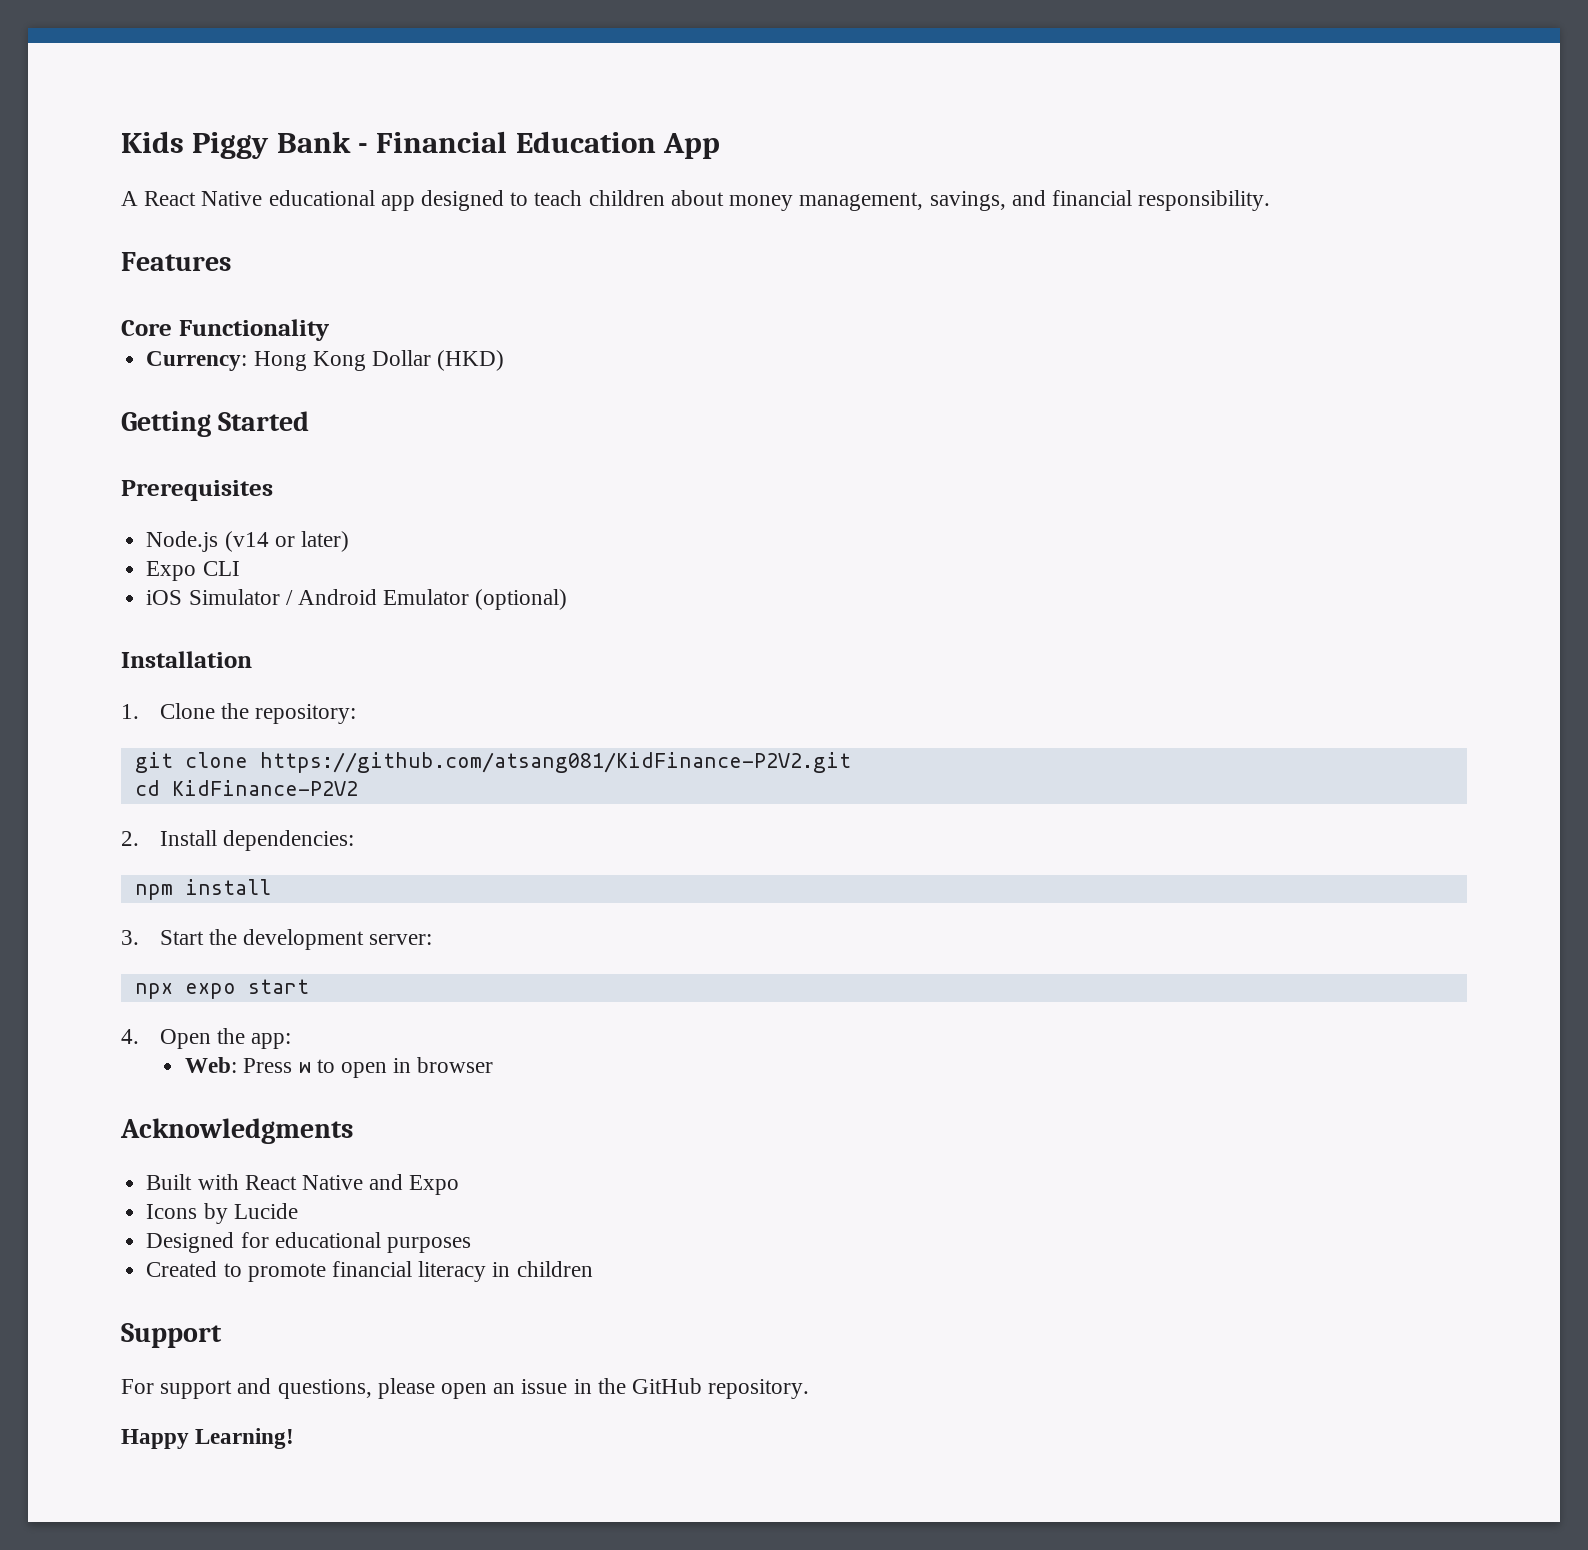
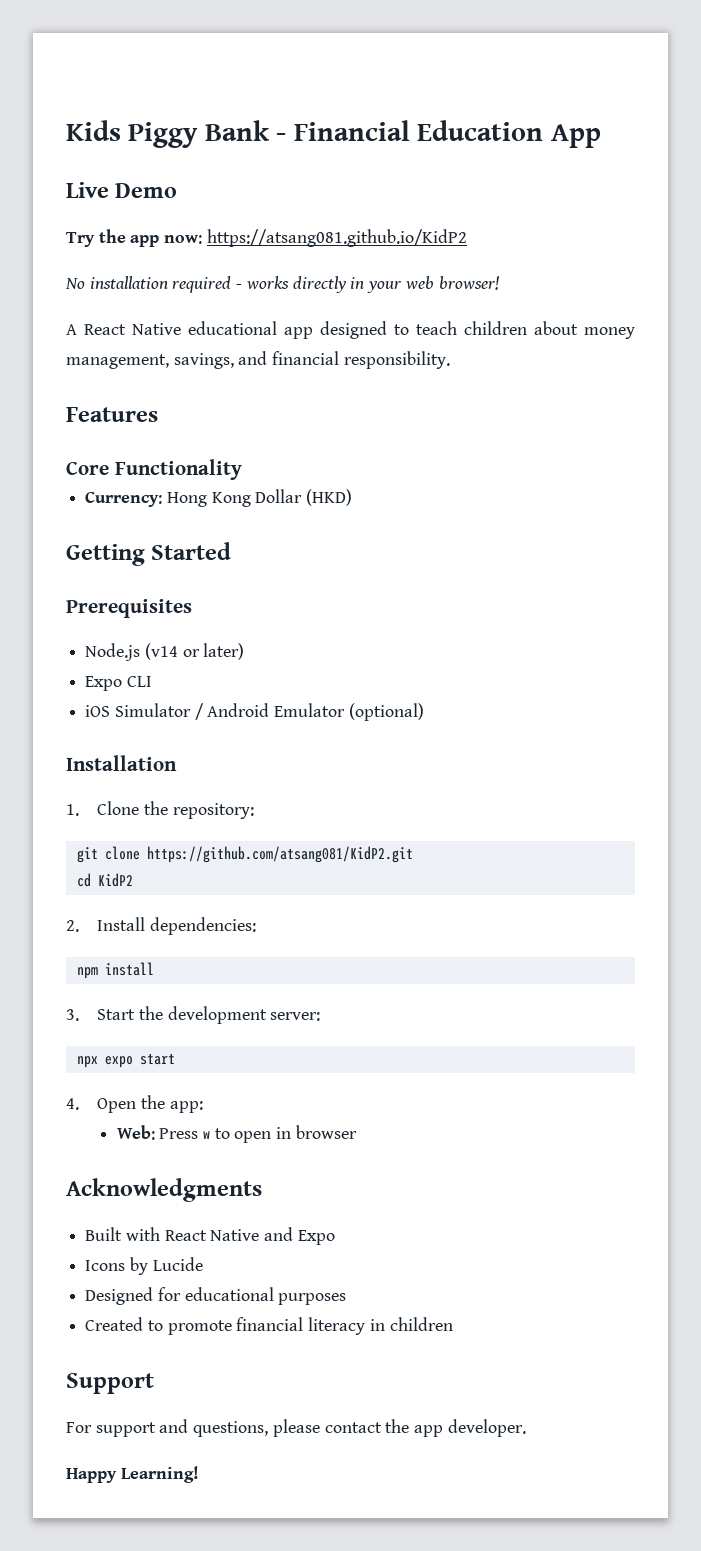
(721, 146) none -> [66,182,178,198] [66,229,467,247] [65,276,500,293] // Live Demo // Try the app now: https://atsang081.github.io/KidP2 // No installation required - works directly in your web browser!
[259,752,851,773] https://github.com/atsang081/KidFinance-P2V2.git -> [146,846,413,863] https://github.com/atsang081/KidP2.git
[171,780,358,796] KidFinance-P2V2 -> [97,873,133,887] KidP2
[441,1378,810,1399] open an issue in the GitHub repository. -> [324,1419,526,1437] contact the app developer.

